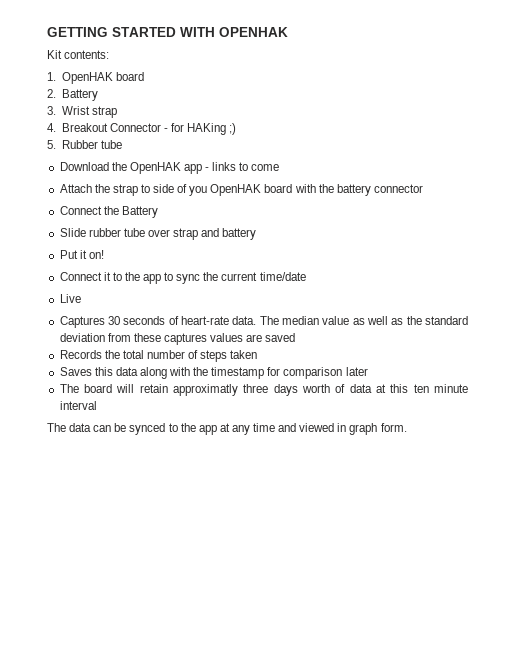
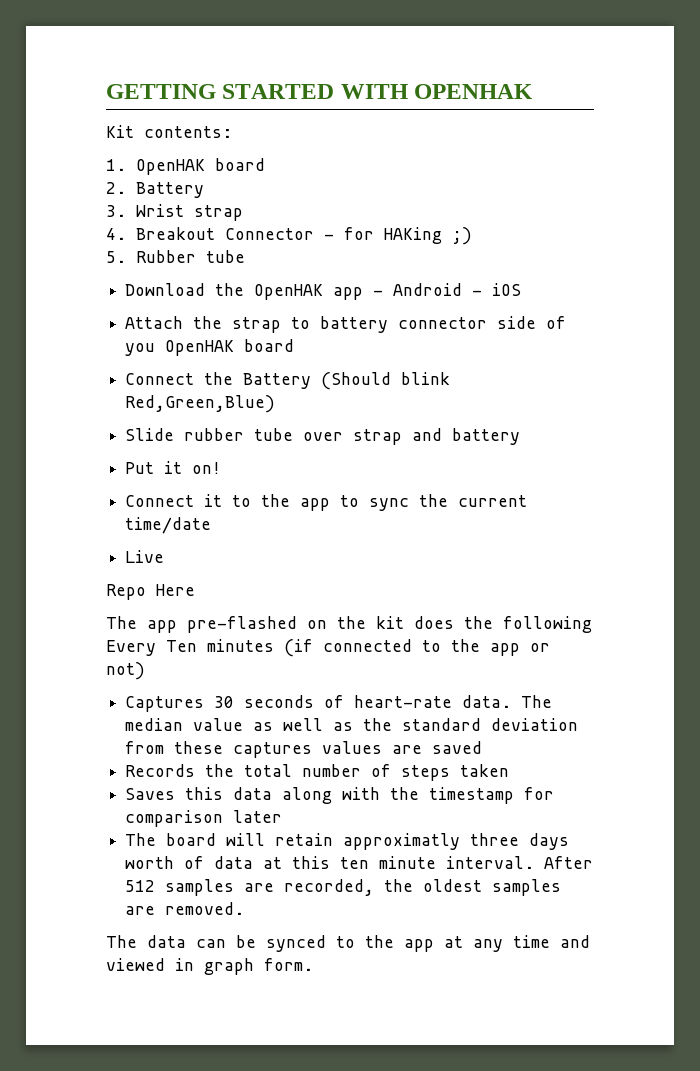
[212,162,280,171] links to come -> [393,283,522,296] Android - iOS
(150, 188) none -> [320,316,488,333] battery connector
[294,184,423,196] with the battery connector -> (295, 345) none
(158, 212) none -> [321,372,451,390] [125,395,276,413] (Should blink Red,Green,Blue)
(81, 298) none -> [106,584,195,600] [106,616,592,633] [106,639,550,657] [106,662,145,680] // Repo Here // The app pre-flashed on the kit does the following Every Ten minutes (if connected to the app or not)
[59,401,97,410] interval -> [446,856,594,869] [125,879,562,896] [125,902,245,915] interval. After 512 samples are recorded, the oldest samples are removed.

